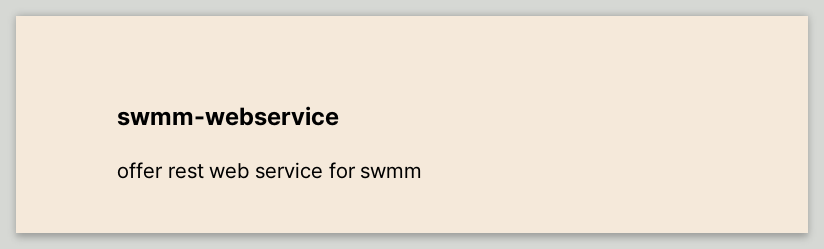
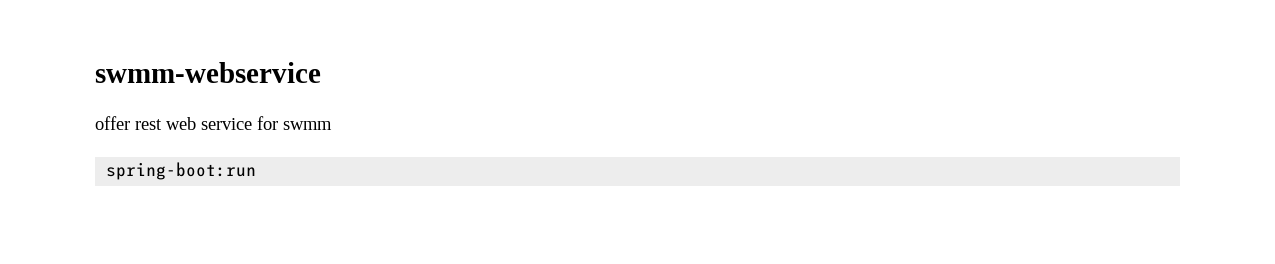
(423, 172) none -> [106,162,257,180] // spring-boot:run

